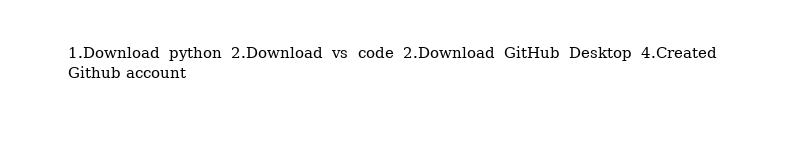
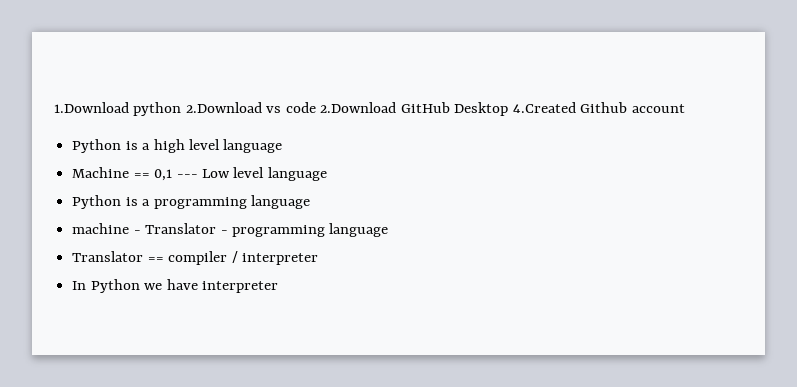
(186, 73) none -> [72,139,283,153] [72,167,327,181] [72,195,310,209] [72,223,389,237] [72,251,318,265] [72,279,278,293] // Python is a high level language // Machine == 0,1 --- Low level language // Python is a programming language // machine - Translator - programming language // Translator == compiler / interpreter // In Python we have interpreter

